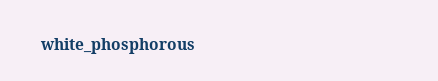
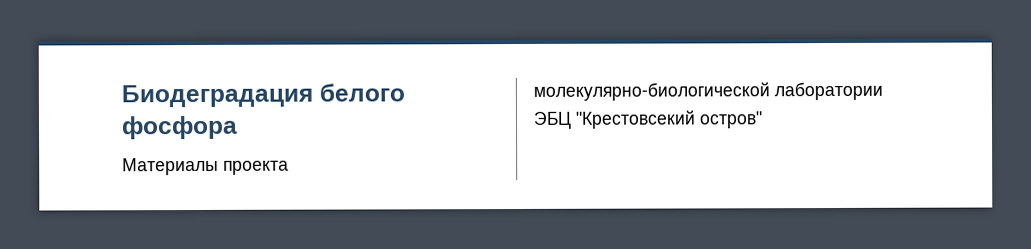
[40,38,195,54] white_phosphorous -> [121,83,405,108] [121,115,238,140] [122,157,289,176] [533,81,883,101] [533,110,763,129] Биодеградация белого фосфора // Материалы проекта молекулярно-биологической лаборатории ЭБЦ "Крестовсекий остров"

